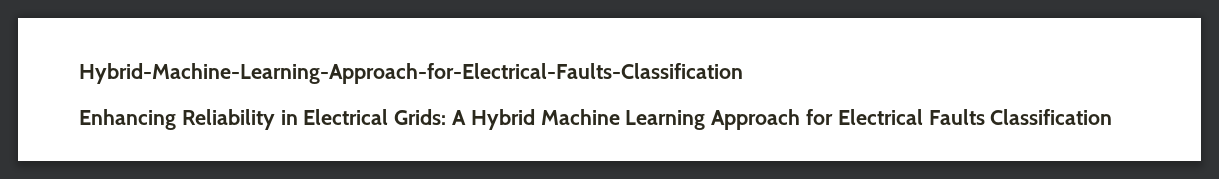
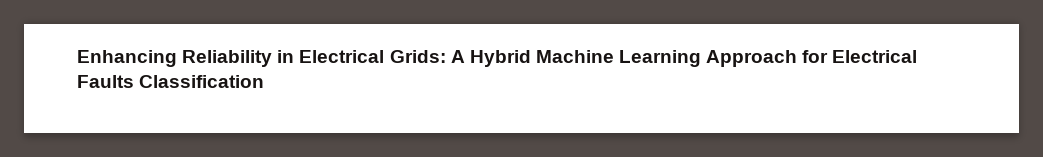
[79,63,743,84] Hybrid-Machine-Learning-Approach-for-Electrical-Faults-Classification // -> (77, 58) none

